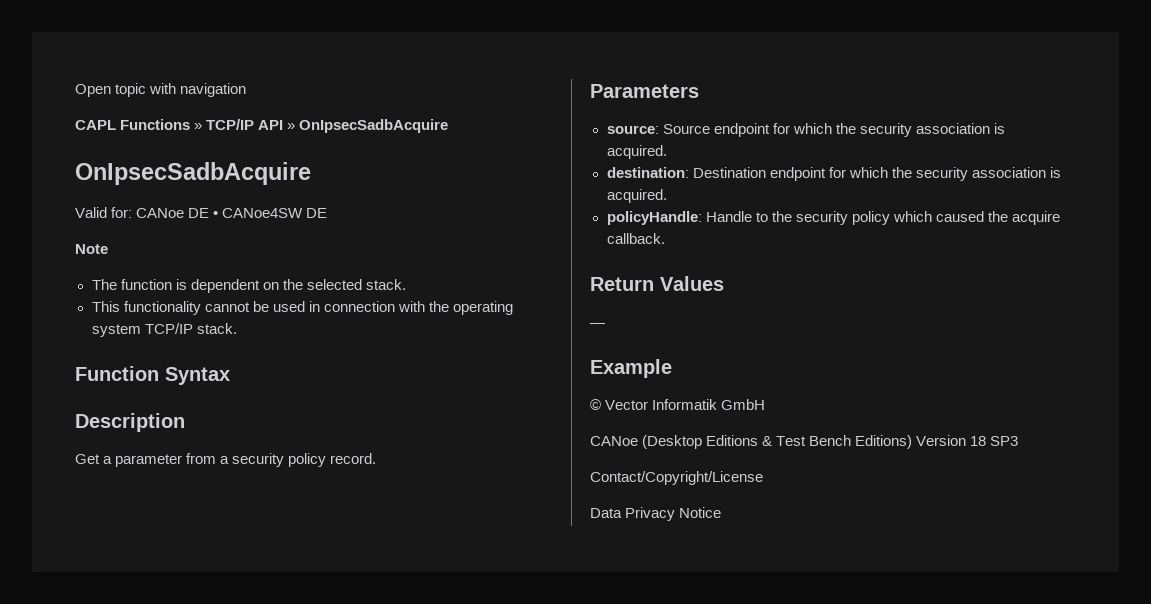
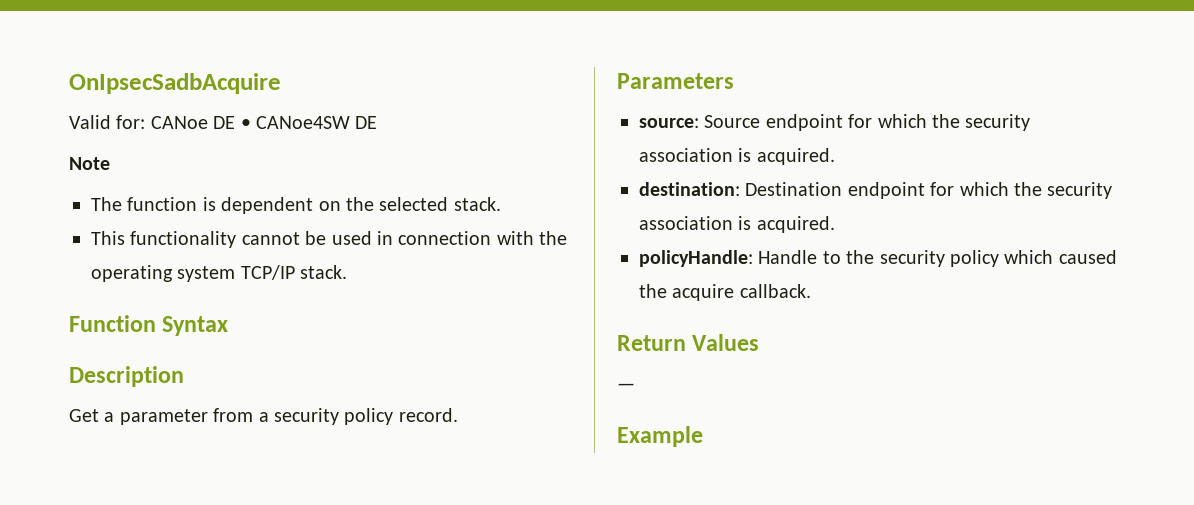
[75,83,247,97] [75,119,449,133] Open topic with navigation // CAPL Functions » TCP/IP API » OnIpsecSadbAcquire // -> (69, 83) none
[590,399,766,410] [590,435,1019,449] [590,471,763,485] [590,507,722,521] // © Vector Informatik GmbH // CANoe (Desktop Editions & Test Bench Editions) Version 18 SP3 // Contact/Copyright/License // Data Privacy Notice -> (703, 436) none

